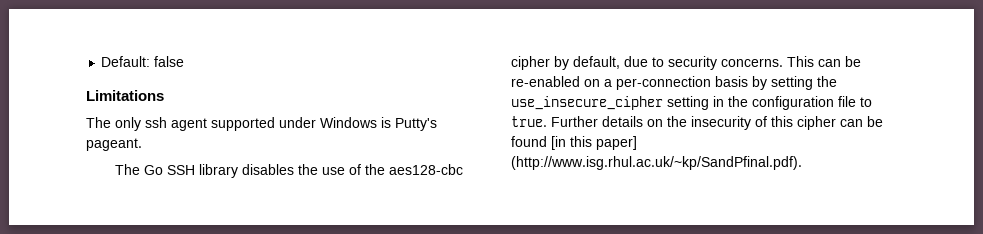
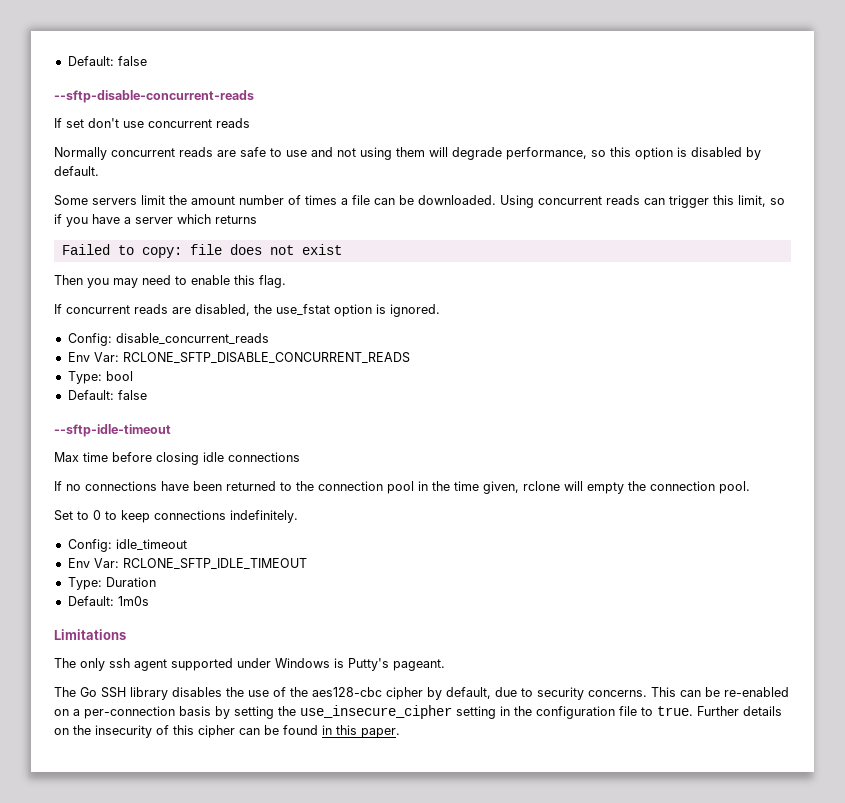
[101,56,185,67] Default: false -> [67,56,147,66] [54,90,254,103] [54,118,250,128] [54,147,761,160] [54,166,99,176] [54,195,785,208] [54,214,257,227] [61,244,342,258] [54,275,286,288] [54,304,440,317] [67,333,269,346] [67,352,410,364] [67,371,133,384] [67,390,147,400] [54,424,171,437] [54,452,300,465] [54,481,750,494] [54,510,298,523] [67,539,187,552] [67,558,307,570] [67,577,156,590] [67,596,149,606] Default: false // --sftp-disable-concurrent-reads // If set don't use concurrent reads // Normally concurrent reads are safe to use and not using them will degrade performance, so this option is disabled by default. // Some servers limit the amount number of times a file can be downloaded. Using concurrent reads can trigger this limit, so if you have a server which returns // Failed to copy: file does not exist // Then you may need to enable this flag. // If concurrent reads are disabled, the use_fstat option is ignored. // Config: disable_concurrent_reads // Env Var: RCLONE_SFTP_DISABLE_CONCURRENT_READS // Type: bool // Default: false // --sftp-idle-timeout // Max time before closing idle connections // If no connections have been returned to the connection pool in the time given, rclone will empty the connection pool. // Set to 0 to keep connections indefinitely. // Config: idle_timeout // Env Var: RCLONE_SFTP_IDLE_TIMEOUT // Type: Duration // Default: 1m0s
[551,136,637,150] [511,156,802,170] [in this paper] (http://www.isg.rhul.ac.uk/~kp/SandPfinal.pdf). -> [322,725,400,738] in this paper.

